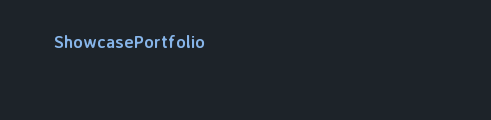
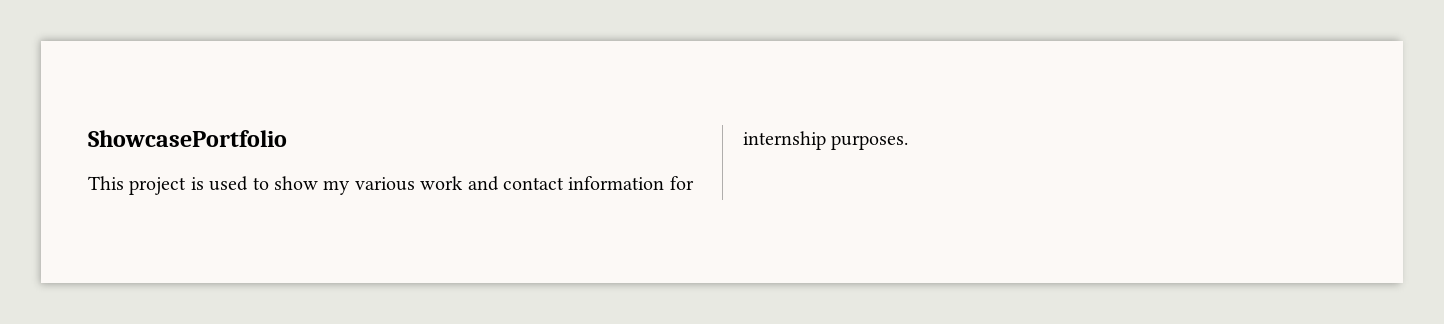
(205, 41) none -> [88,176,694,195] [743,131,909,150] // This project is used to show my various work and contact information for internship purposes.

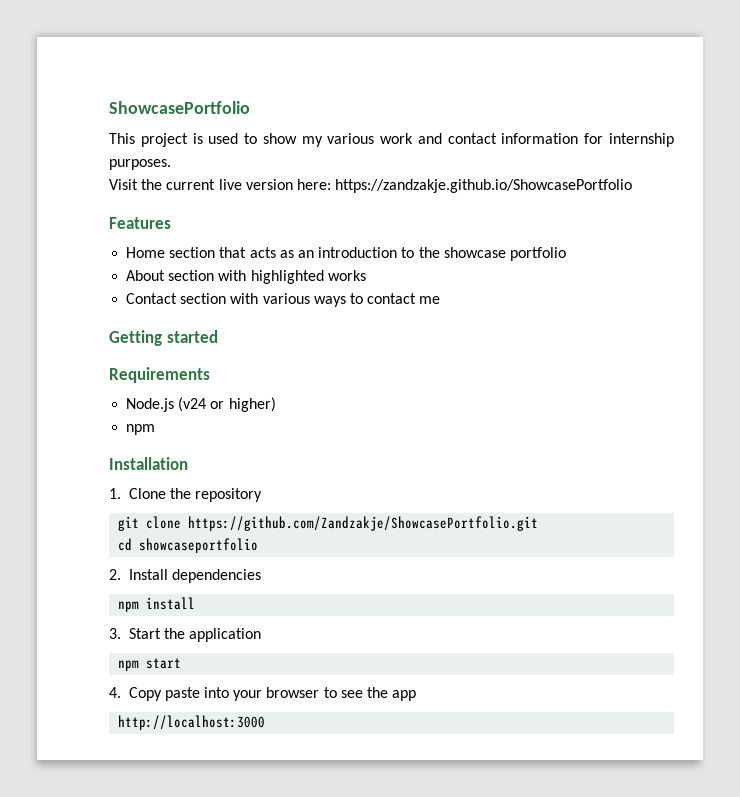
(909, 142) none -> [109,179,633,193] [109,217,171,229] [126,247,566,261] [126,270,366,284] [126,293,441,307] [109,330,218,346] [109,367,210,383] [126,397,276,412] [126,424,156,435] [109,457,188,470] [109,488,263,502] [118,516,539,531] [118,538,259,553] [109,569,261,583] [118,597,196,612] [109,628,262,642] [118,658,182,671] [109,687,417,701] [118,715,266,730] // Visit the current live version here: https://zandzakje.github.io/ShowcasePortfolio // Features // Home section that acts as an introduction to the showcase portfolio // About section with highlighted works // Contact section with various ways to contact me // Getting started // Requirements // Node.js (v24 or higher) // npm // Installation // 1. Clone the repository // git clone https://github.com/Zandzakje/ShowcasePortfolio.git // cd showcaseportfolio // 2. Install dependencies // npm install // 3. Start the application // npm start // 4. Copy paste into your browser to see the app // http://localhost:3000

